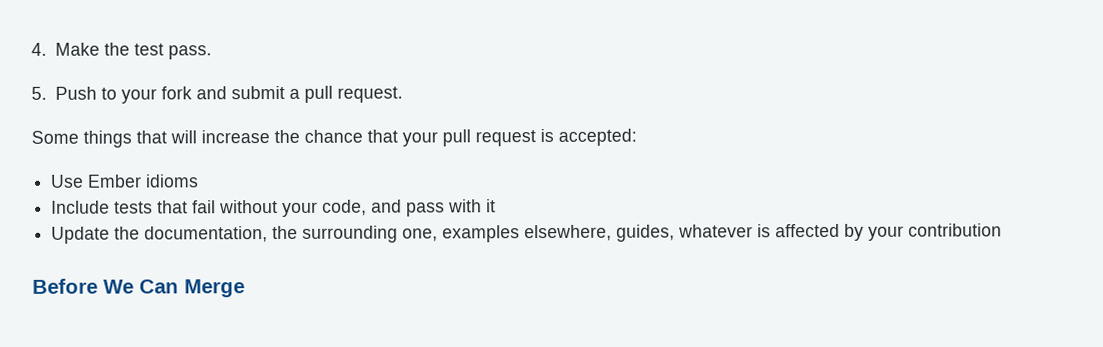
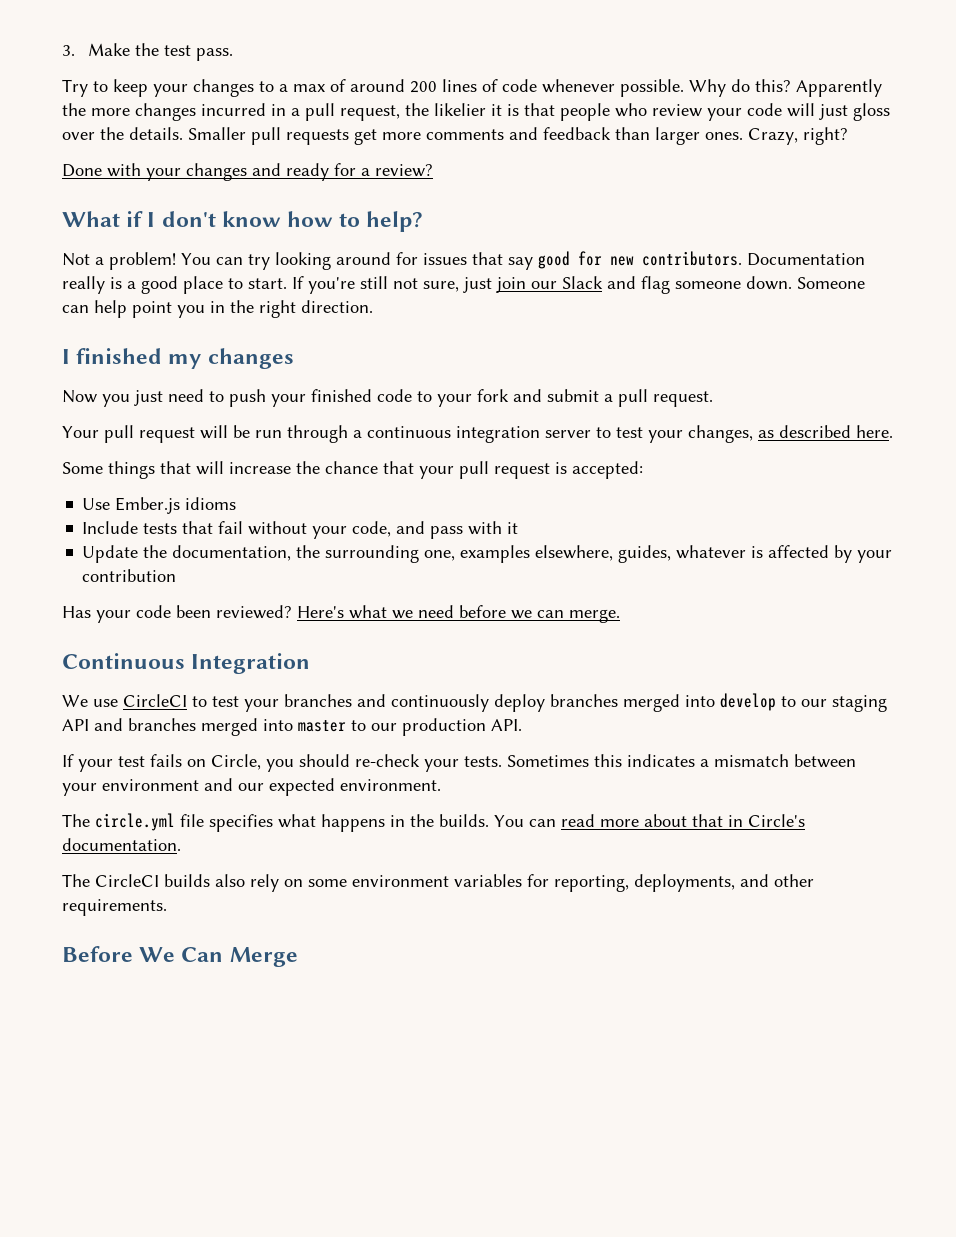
[31,42,47,56] 4. -> [62,45,75,56] 3.
[31,86,97,100] 5. Push -> [62,79,882,97] [62,103,890,121] [62,127,848,145] [62,163,433,181] [62,211,424,232] [62,251,865,270] [62,276,865,294] [62,300,373,318] [62,348,294,369] [62,389,412,407] Try to keep your changes to a max of around 200 lines of code whenever possible. Why do this? Apparently the more changes incurred in a pull request, the likelier it is that people who review your code will just gloss over the details. Smaller pull requests get more comments and feedback than larger ones. Crazy, right? // Done with your changes and ready for a review? // What if I don't know how to help? // Not a problem! You can try looking around for issues that say good for new contributors. Documentation really is a good place to start. If you're still not sure, just join our Slack and flag someone down. Someone can help point you in the right direction. // I finished my changes // Now you just need to push your finished code
(403, 94) none -> [62,425,893,443] // Your pull request will be run through a continuous integration server to test your changes, as described here.
[88,174,143,188] Ember -> [115,497,181,514] Ember.js
(1003, 230) none -> [62,605,620,623] [62,653,311,674] [62,693,887,712] [62,718,522,736] [62,754,856,772] [62,778,441,796] [62,813,805,832] [62,838,181,851] [62,874,814,892] [62,899,167,916] // Has your code been reviewed? Here's what we need before we can merge. // Continuous Integration // We use CircleCI to test your branches and continuously deploy branches merged into develop to our staging API and branches merged into master to our production API. // If your test fails on Circle, you should re-check your tests. Sometimes this indicates a mismatch between your environment and our expected environment. // The circle.yml file specifies what happens in the builds. You can read more about that in Circle's documentation. // The CircleCI builds also rely on some environment variables for reporting, deployments, and other requirements.

